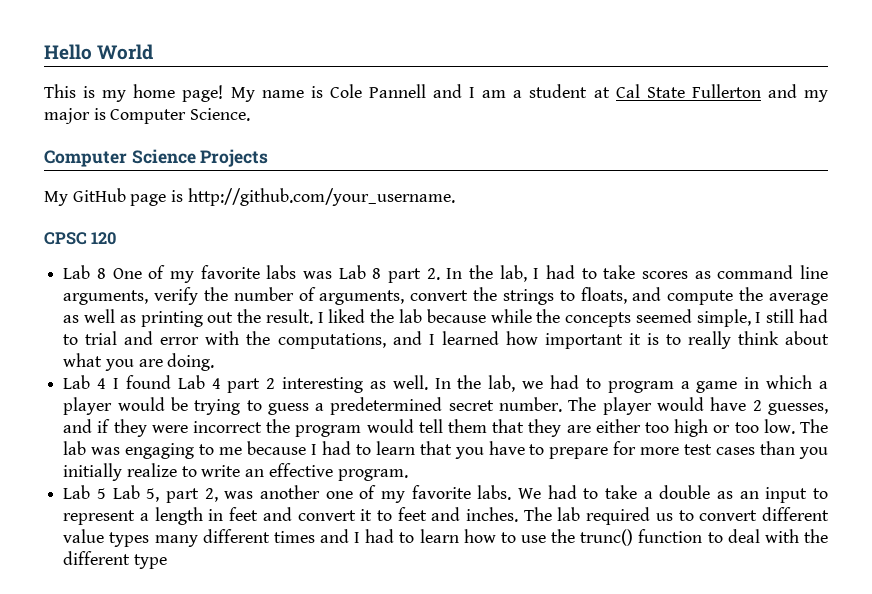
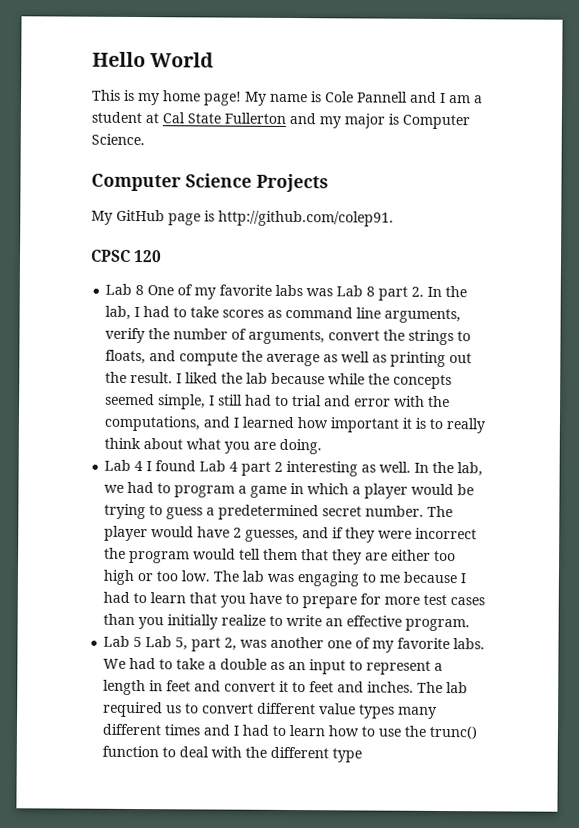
[187,188,455,206] http://github.com/your_username. -> [218,210,394,227] http://github.com/colep91.

